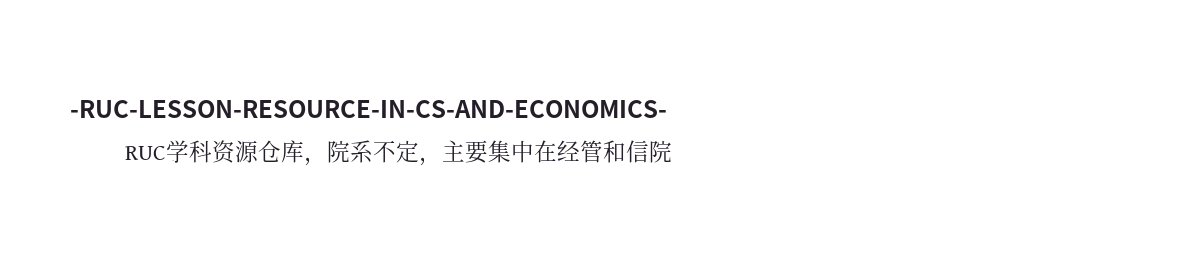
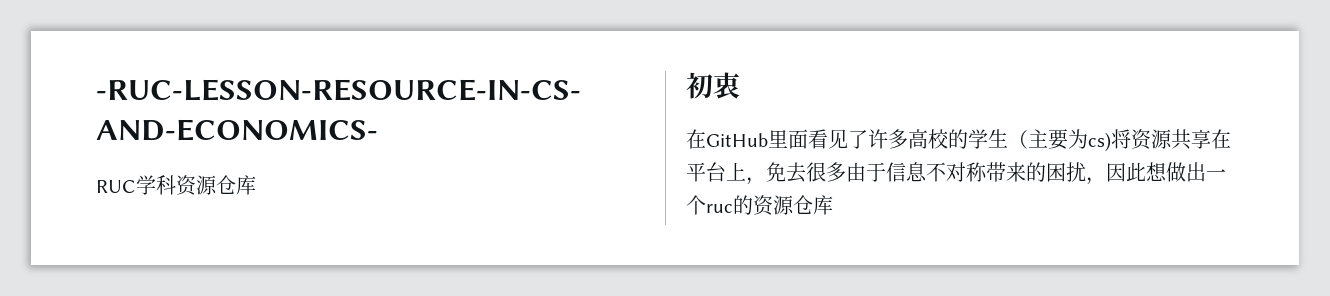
[303,140,672,166] ，院系不定，主要集中在经管和信院 -> [686,72,740,99] [686,129,1231,152] [686,162,1226,185] [686,195,833,216] // 初衷 // 在GitHub里面看见了许多高校的学生（主要为cs)将资源共享在平台上，免去很多由于信息不对称带来的困扰，因此想做出一个ruc的资源仓库

